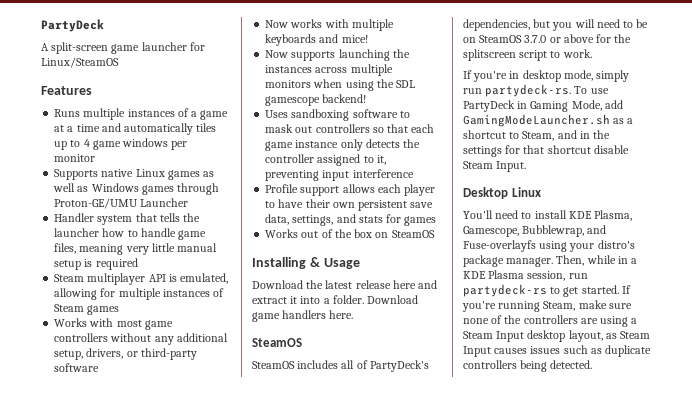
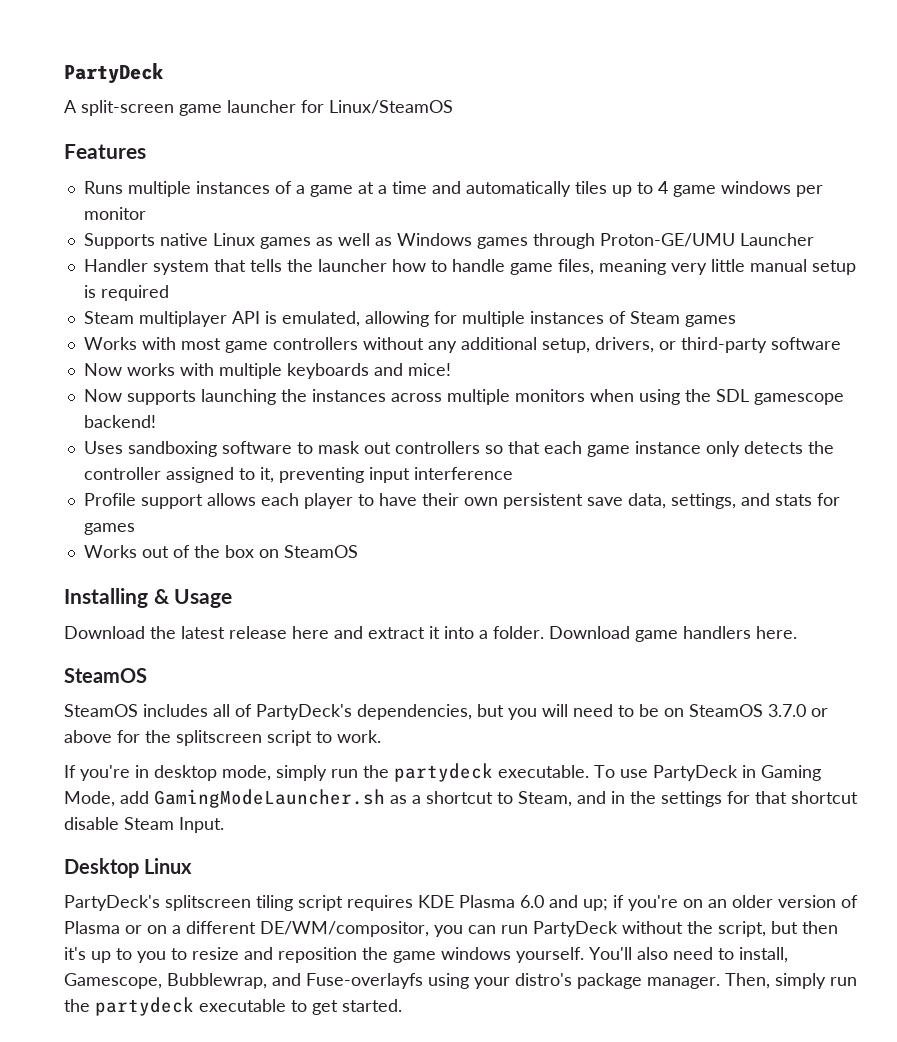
[485,84,572,97] partydeck-rs. -> [363,763,589,782] the partydeck executable.
[463,210,633,221] You'll need to install KDE Plasma, -> [64,895,858,911] [64,921,838,937] [64,947,788,963] PartyDeck's splitscreen tiling script requires KDE Plasma 6.0 and up; if you're on an older version of Plasma or on a different DE/WM/compositor, you can run PartyDeck without the script, but then it's up to you to resize and reposition the game windows yourself. You'll also need to install,
[586,255,638,264] [463,270,588,281] [463,284,631,297] [462,300,632,312] [463,315,638,327] [463,330,651,342] [463,345,652,357] [463,360,593,372] while in a KDE Plasma session, run partydeck-rs to get started. If you're running Steam, make sure none of the controllers are using a Steam Input desktop layout, as Steam Input causes issues such as duplicate controllers being detected. -> [775,973,857,989] [64,997,402,1016] simply run the partydeck executable to get started.

